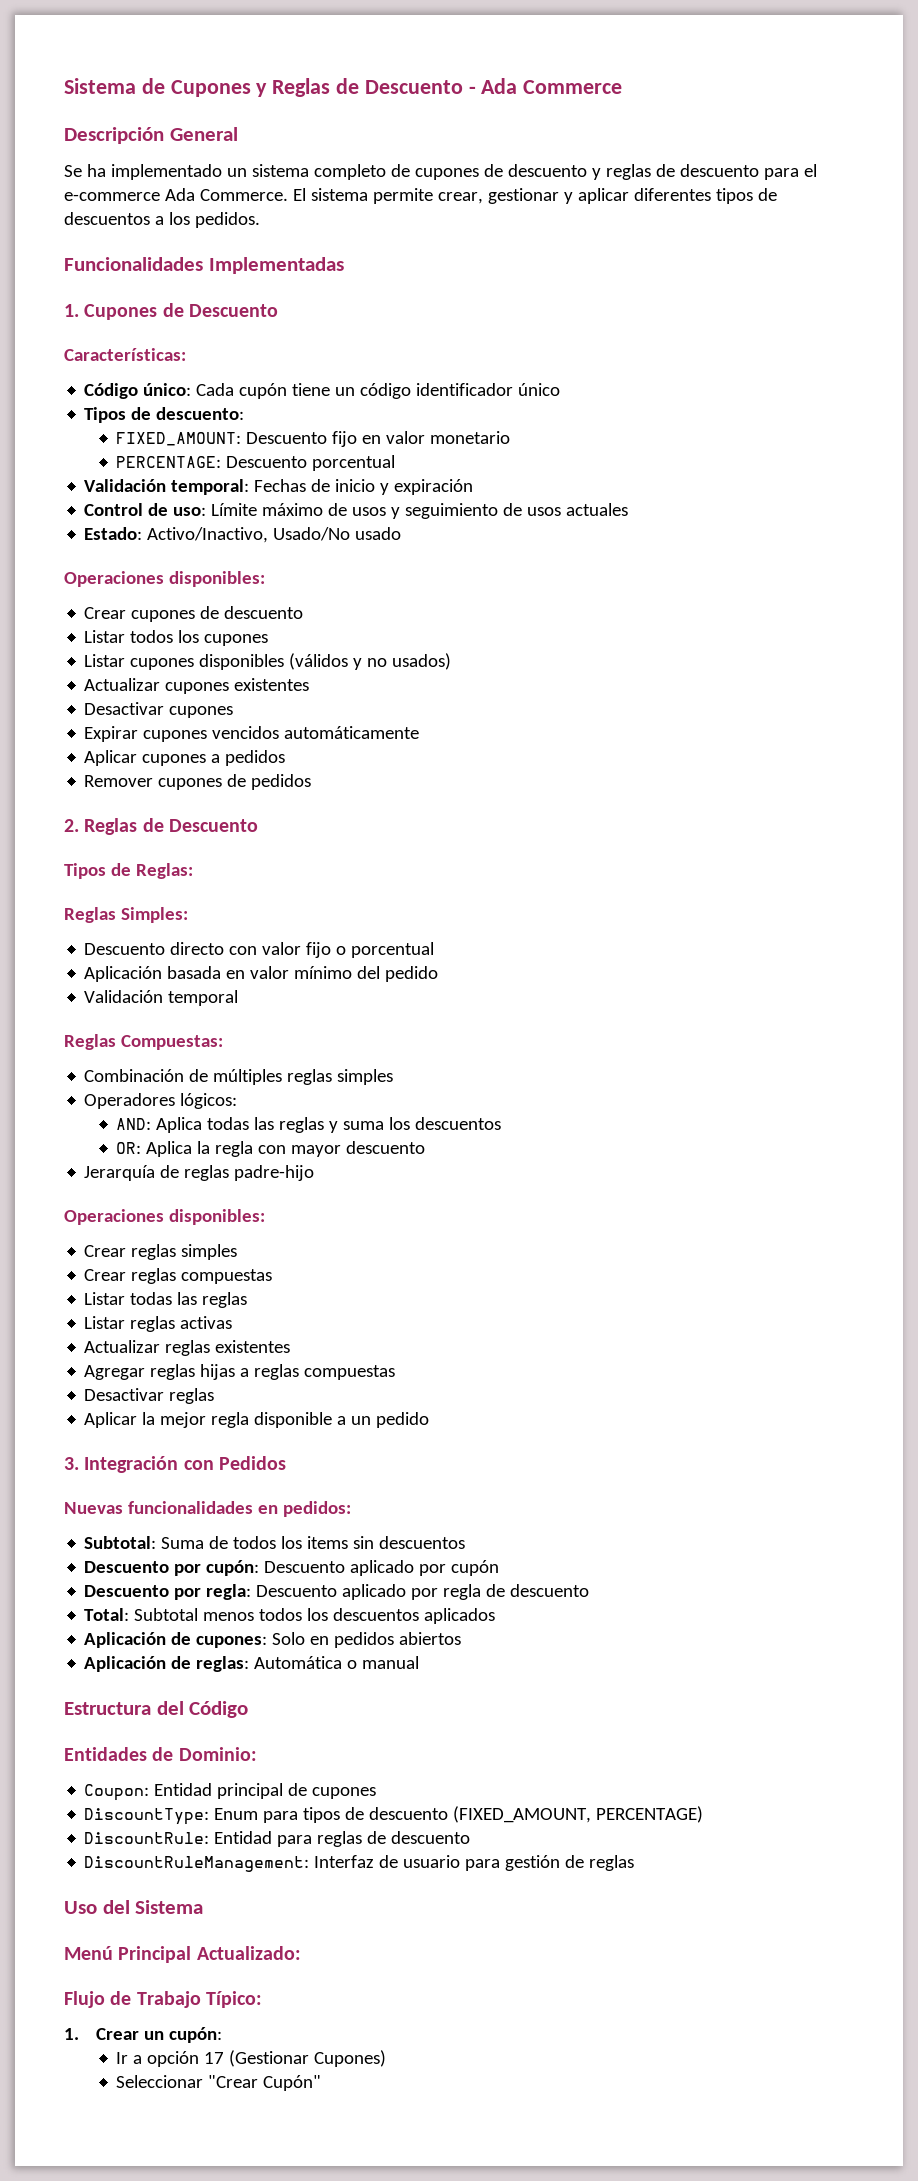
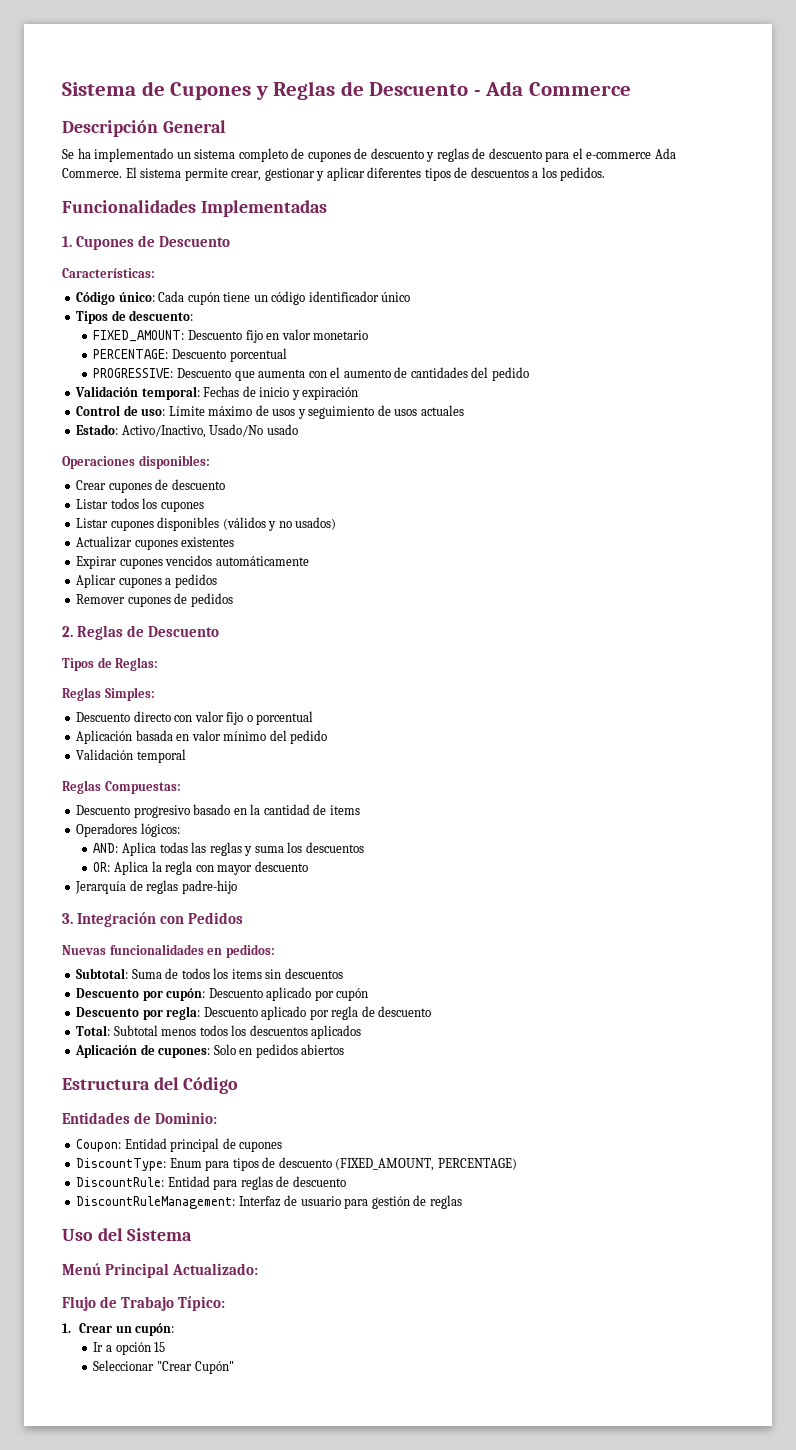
(396, 463) none -> [93,367,529,381] // PROGRESSIVE: Descuento que aumenta con el aumento de cantidades del pedido
[84,702,234,718] // Desactivar cupones -> (235, 542) none
[84,1069,394,1085] Combinación de múltiples reglas simples -> [76,804,360,818] Descuento progresivo basado en la cantidad de items
[64,1209,265,1225] [84,1244,238,1260] [84,1268,273,1284] [84,1292,248,1308] [84,1316,233,1332] [84,1340,291,1356] [84,1364,396,1380] [84,1388,215,1404] [84,1412,430,1428] // Operaciones disponibles: // Crear reglas simples // Crear reglas compuestas // Listar todas las reglas // Listar reglas activas // Actualizar reglas existentes // Agregar reglas hijas a reglas compuestas // Desactivar reglas // Aplicar la mejor regla disponible a un pedido -> (237, 887) none
[84,1656,420,1672] // Aplicación de reglas: Automática o manual -> (345, 1049) none
[204,2050,387,2067] 17 (Gestionar Cupones) -> [154,1342,166,1352] 15

